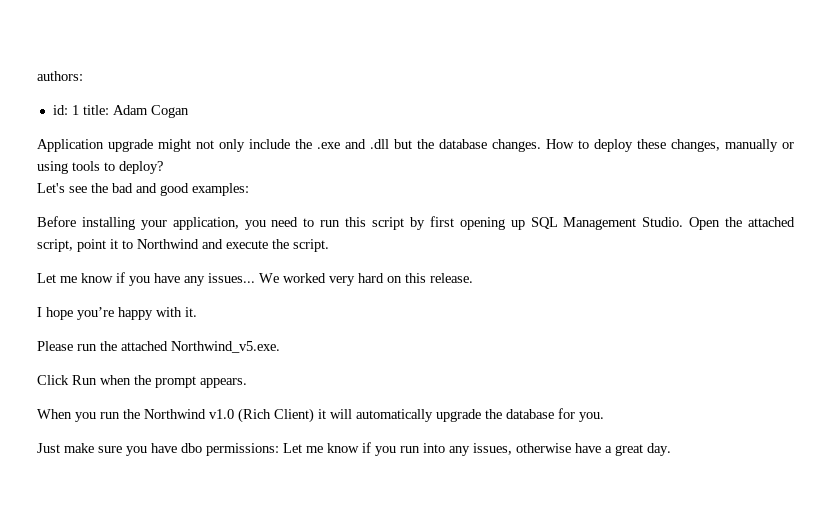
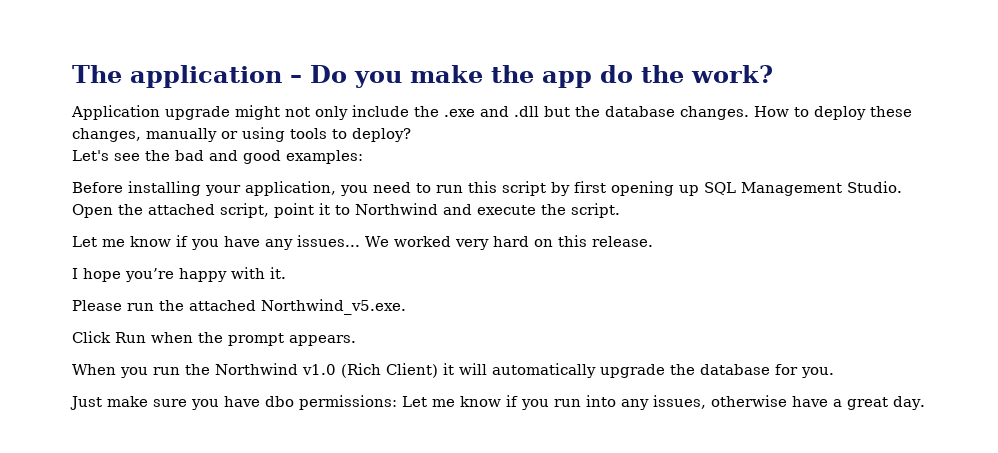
[37,71,83,81] [52,105,189,118] authors: // id: 1 title: Adam Cogan -> [72,65,773,88] The application – Do you make the app do the work?

